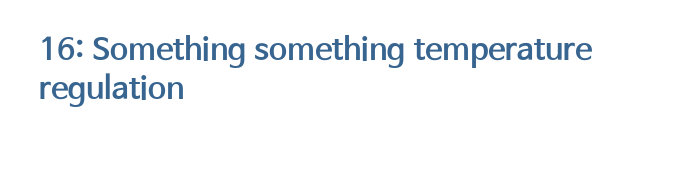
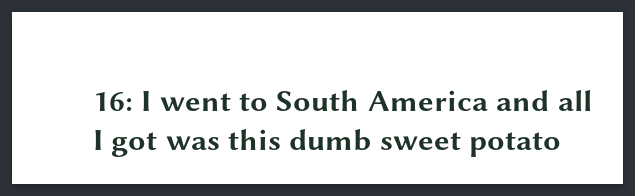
[92,35,592,68] [39,73,184,107] Something something temperature regulation -> [141,90,592,111] [93,129,562,157] I went to South America and all I got was this dumb sweet potato

